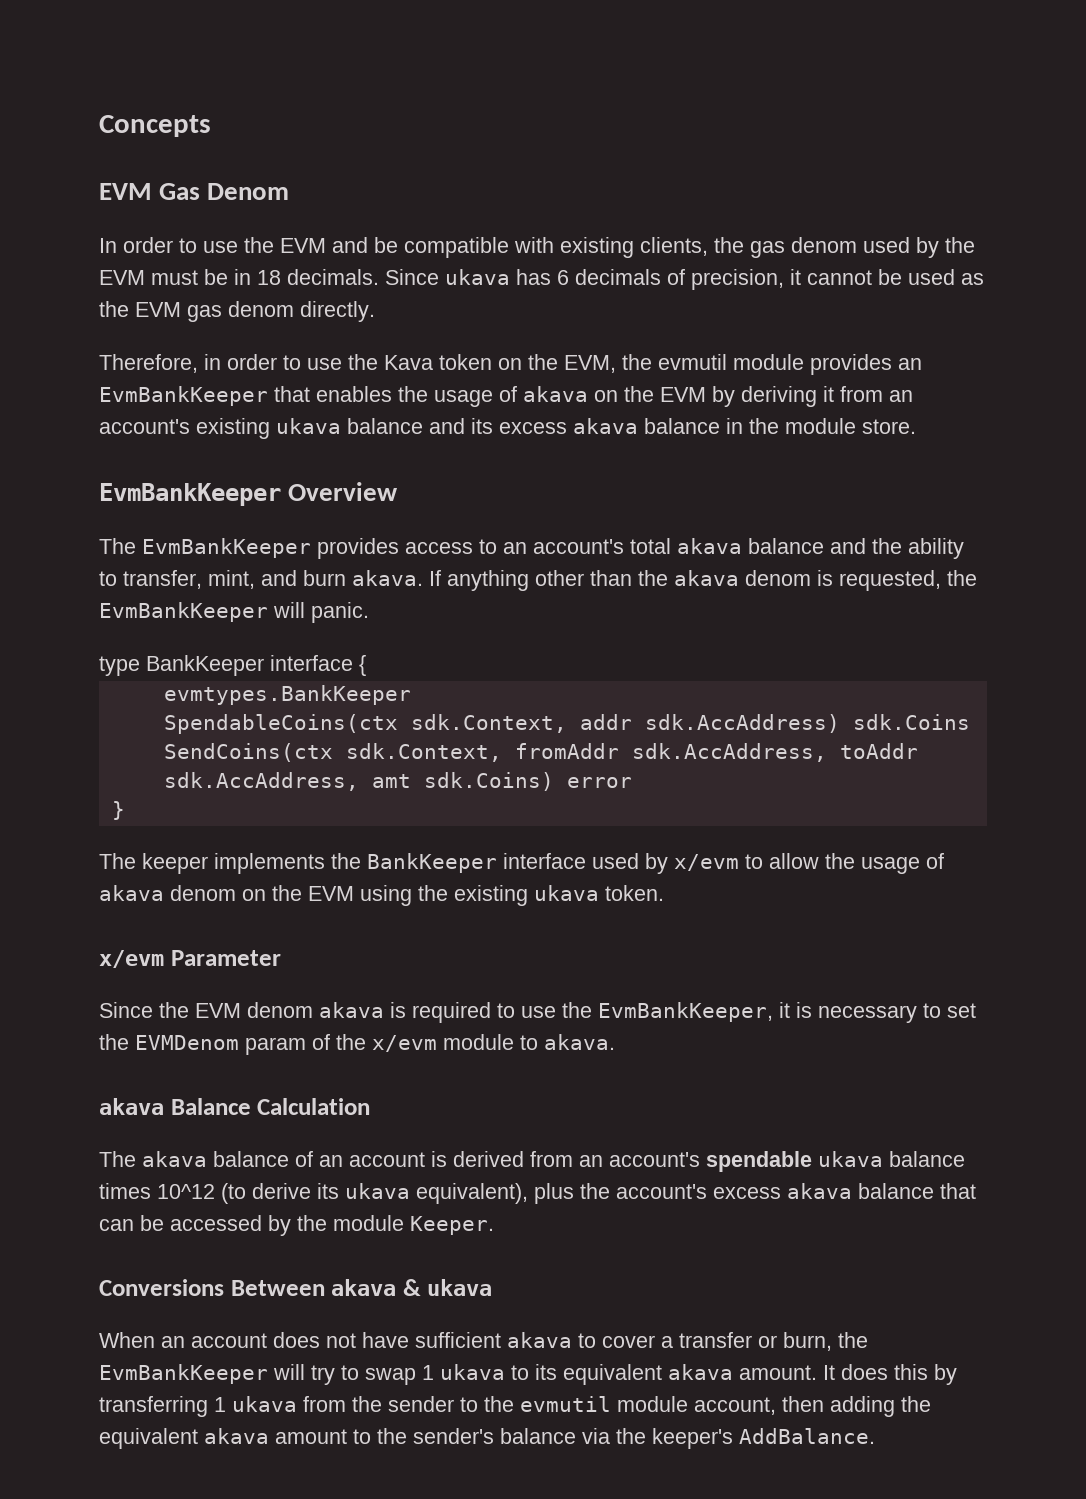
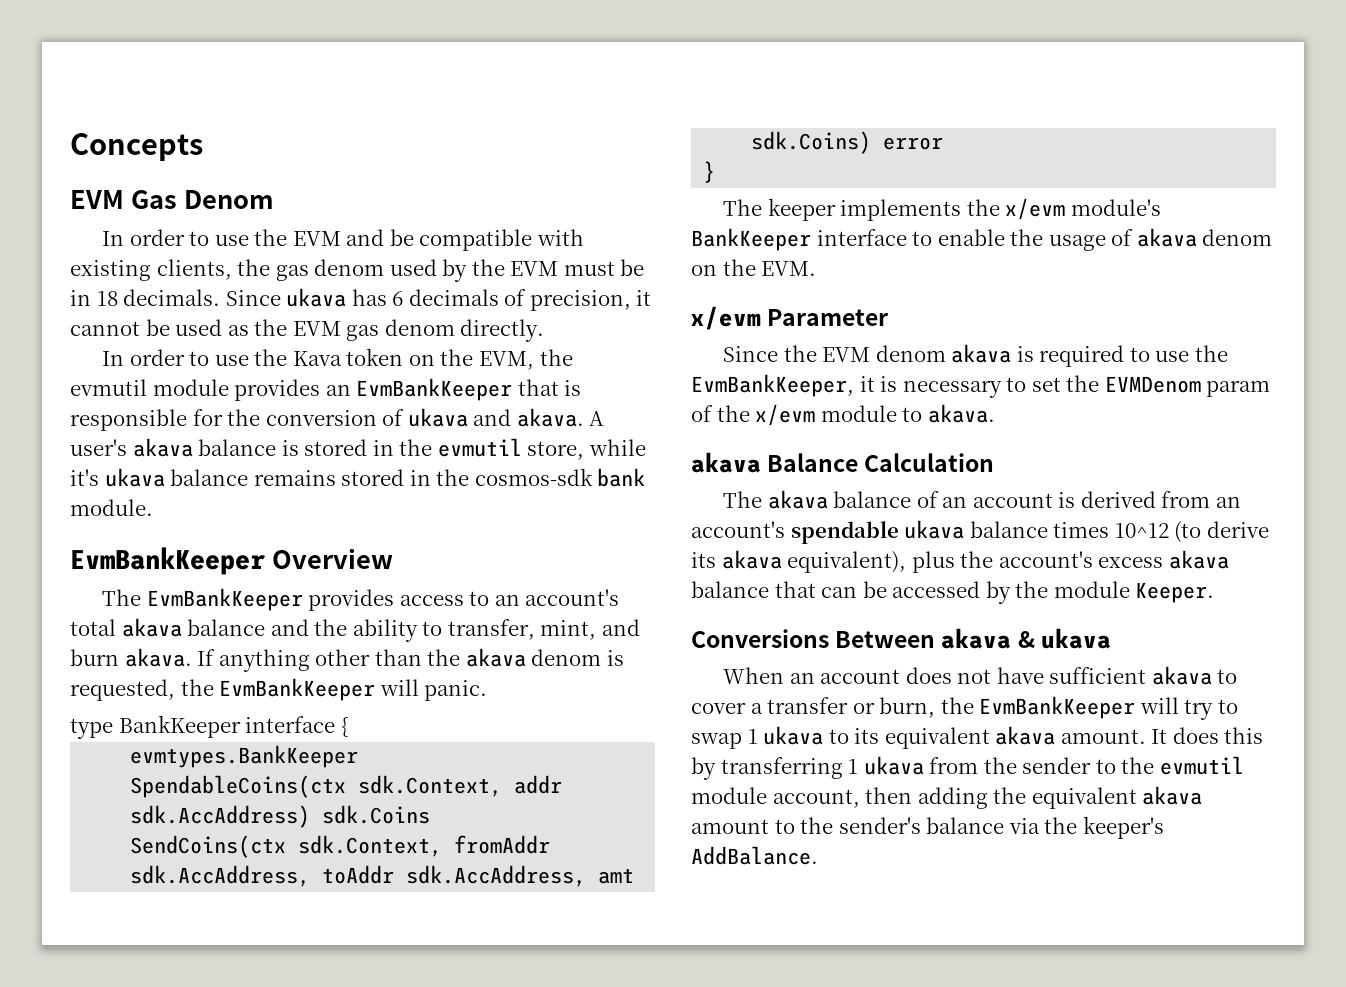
[99,354,221,373] Therefore, in -> [102,351,125,366] In
[316,386,913,407] [99,418,916,439] enables the usage of akava on the EVM by deriving it from an account's existing ukava balance and its excess akava balance in the module store. -> [564,380,582,396] [70,408,605,431] [70,438,646,460] [70,468,646,487] [70,499,153,516] is responsible for the conversion of ukava and akava. A user's akava balance is stored in the evmutil store, while it's ukava balance remains stored in the cosmos-sdk bank module.
[367,853,819,874] BankKeeper interface used by x/evm to allow -> [1005,198,1161,220] [691,228,1005,251] x/evm module's BankKeeper interface to enable
[308,885,664,906] EVM using the existing ukava token. -> [761,261,817,276] EVM.
[345,1183,410,1199] ukava -> [721,550,782,569] akava

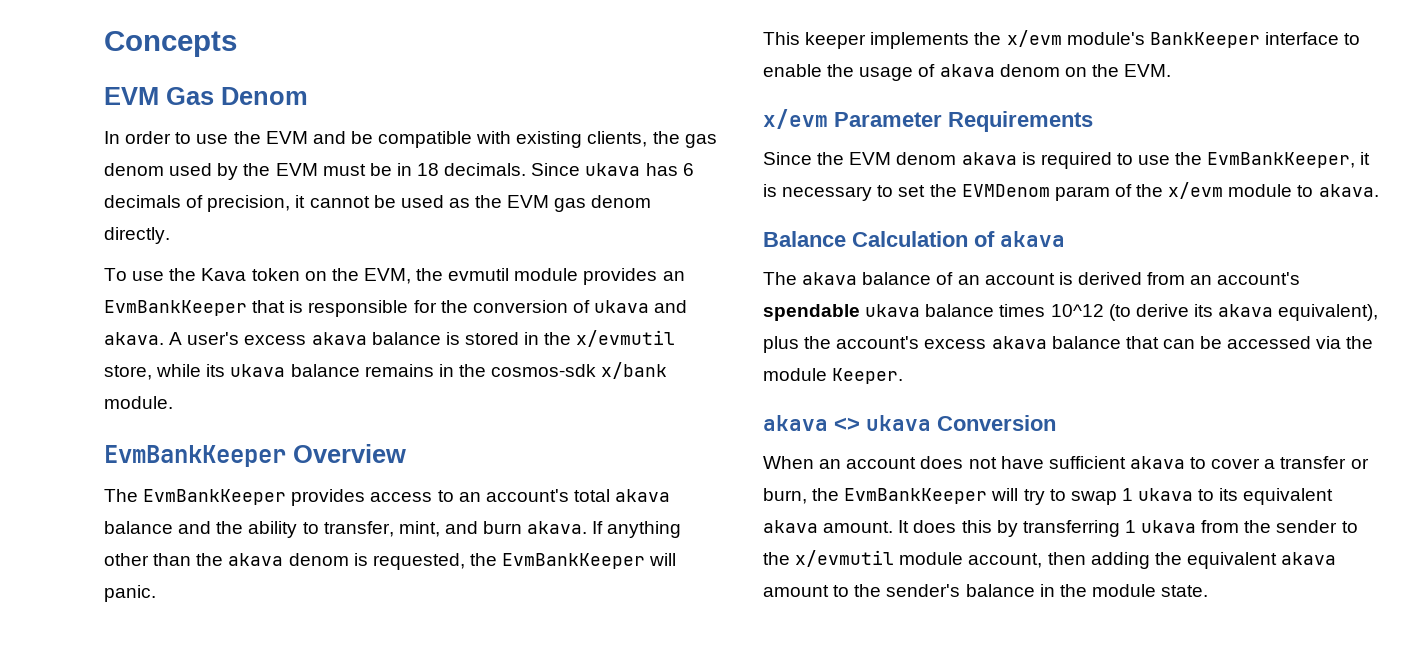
[102,349,210,366] In order to -> [104,268,127,281] To
(127, 447) none -> [244,335,307,345] excess
[437,438,522,457] evmutil -> [576,330,676,347] x/evmutil
[70,469,99,486] it's -> [206,364,226,377] its
[341,469,405,486] stored -> (434, 370) none
[597,468,646,487] bank -> [601,362,668,379] x/bank
[70,715,349,739] [130,745,359,768] [130,775,563,798] [130,805,431,828] [130,835,551,858] [130,865,635,887] [751,131,944,154] [703,161,716,183] [723,199,763,216] type BankKeeper interface { // evmtypes.BankKeeper // SpendableCoins(ctx sdk.Context, addr sdk.AccAddress) sdk.Coins // SendCoins(ctx sdk.Context, fromAddr sdk.AccAddress, toAddr sdk.AccAddress, amt sdk.Coins) error // } // The -> [763,32,800,45] This
(890, 317) none -> [948,111,1093,132] Requirements
[691,452,761,473] akava -> (1379, 190) none
(995, 462) none -> [974,231,1065,247] of akava
[985,581,1011,604] by -> [1316,336,1342,349] via
[691,628,1111,649] Conversions Between akava & ukava -> [763,415,1056,431] akava <> ukava Conversion
[1159,756,1244,775] evmutil -> [795,550,895,567] x/evmutil
[1008,816,1164,839] [691,846,818,865] via the keeper's AddBalance. -> [1039,584,1209,597] in the module state.

